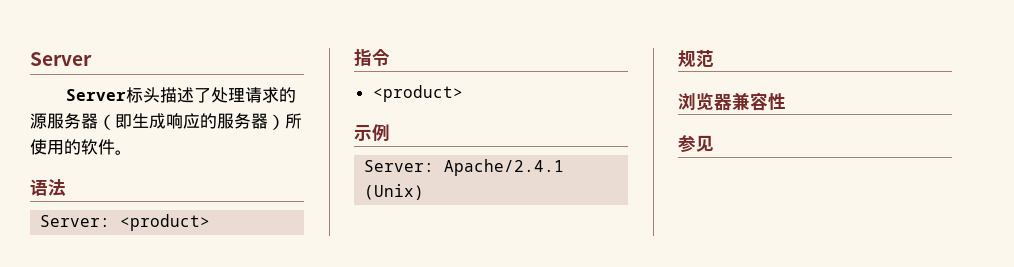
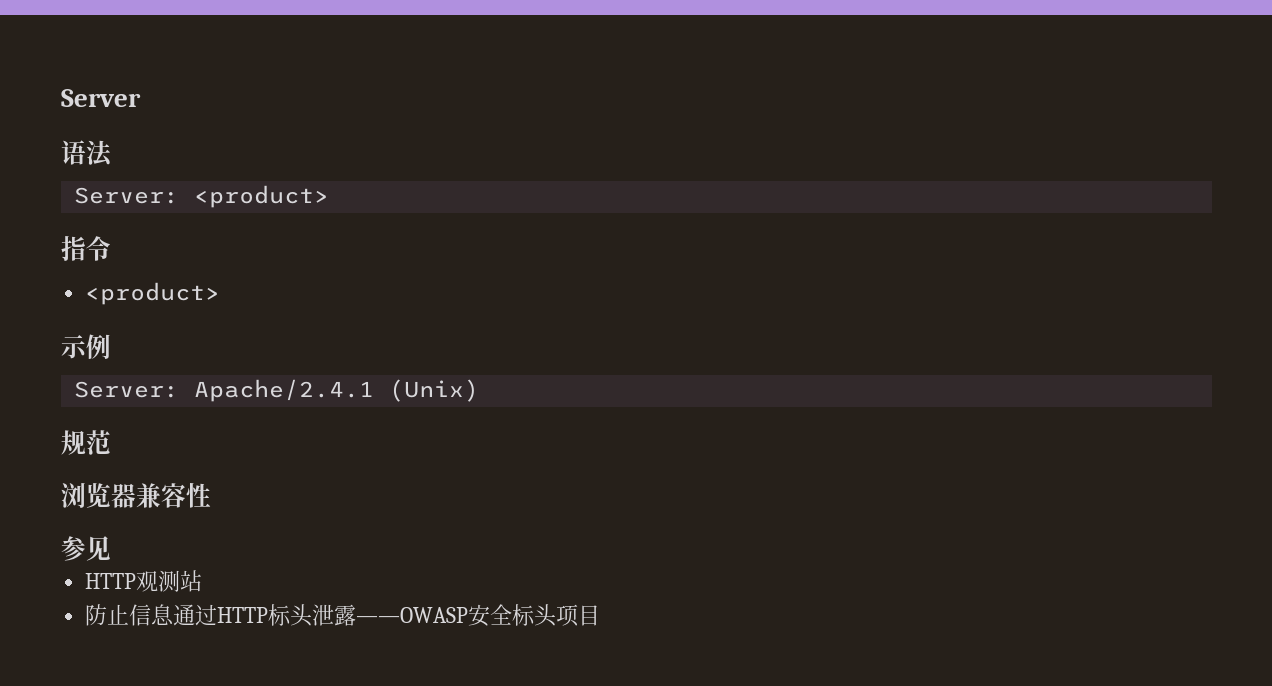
[30,52,92,66] [65,87,296,103] [30,113,302,130] [30,139,132,155] Server // Server标头描述了处理请求的源服务器（即生成响应的服务器）所使用的软件。 -> [61,89,141,107] Server
(714, 143) none -> [85,570,203,592] [85,604,601,627] // HTTP观测站 // 防止信息通过HTTP标头泄露——OWASP安全标头项目

